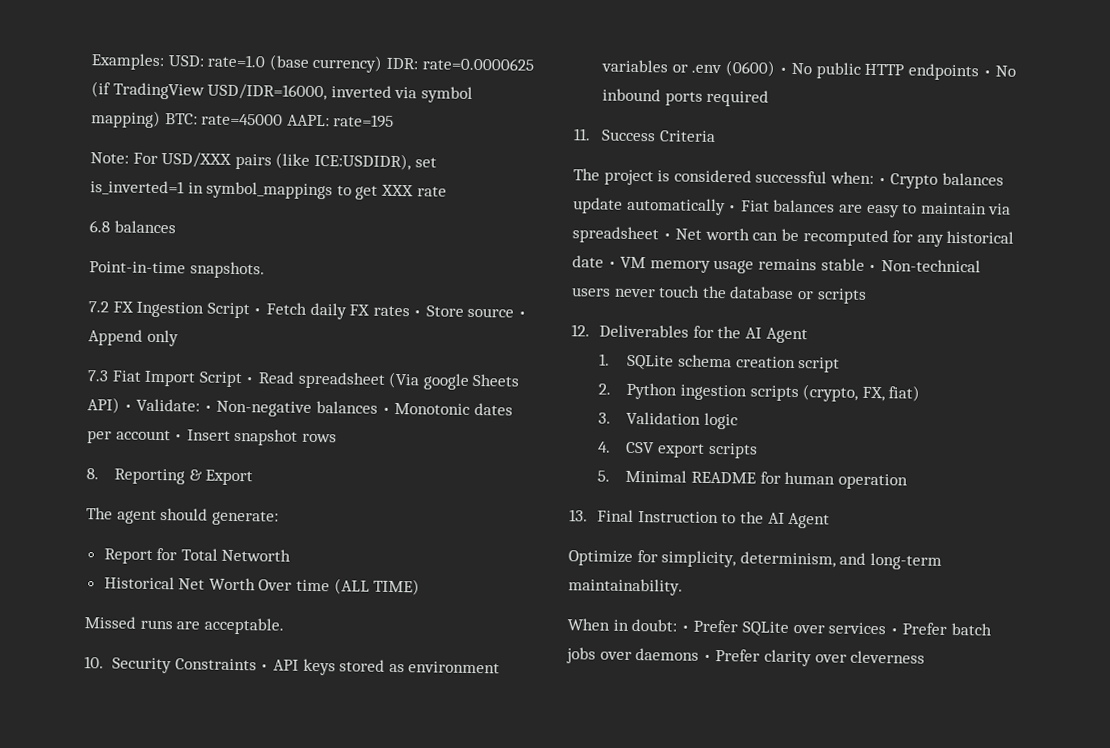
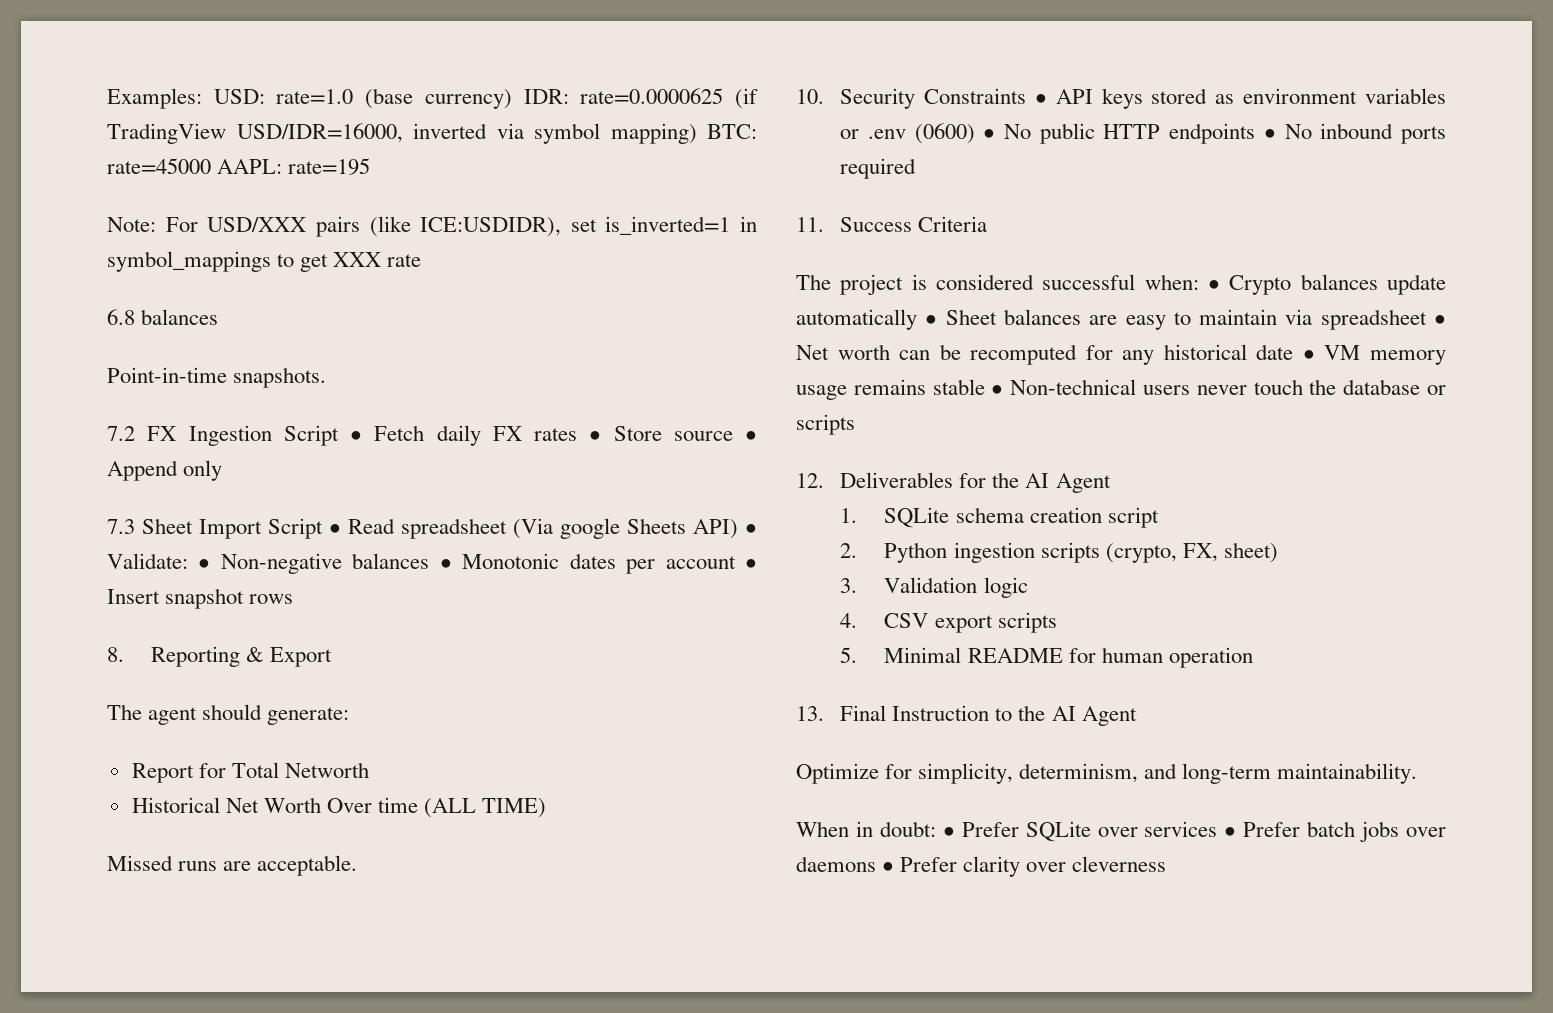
[111,370,142,382] Fiat -> [142,518,193,534] Sheet
[740,200,770,212] Fiat -> [945,309,997,325] Sheet
[888,385,921,402] fiat) -> [1223,542,1278,563] sheet)

